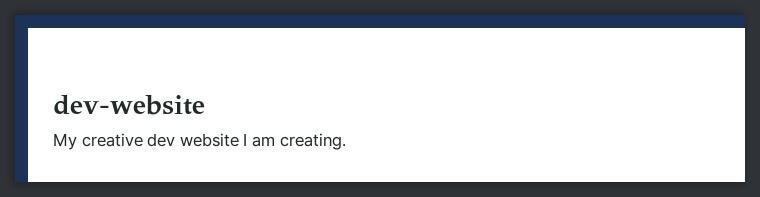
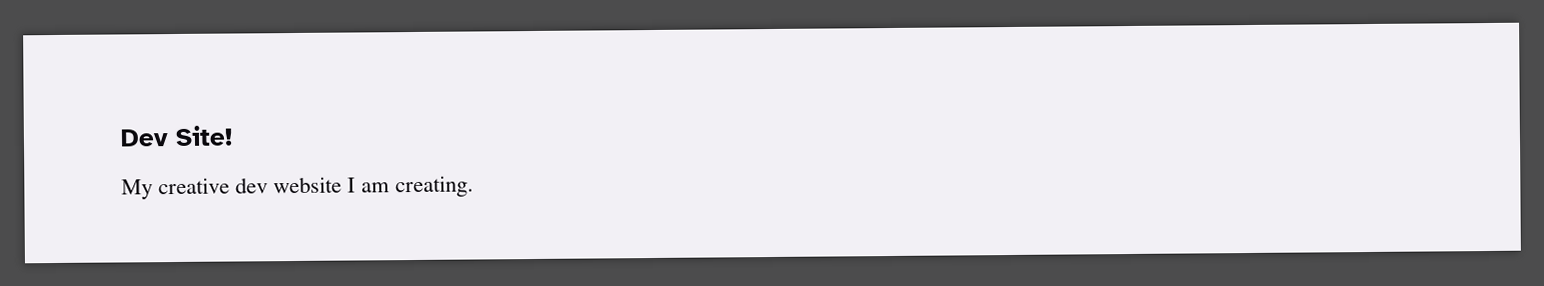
[53,95,205,115] dev-website -> [120,125,233,147] Dev Site!

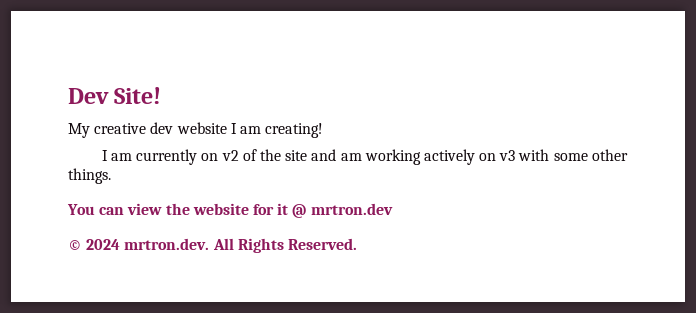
[395,175,475,198] creating. -> [265,123,324,138] [101,149,628,165] [68,168,111,184] [67,203,394,218] [68,238,357,253] creating! // I am currently on v2 of the site and am working actively on v3 with some other things. // You can view the website for it @ mrtron.dev // © 2024 mrtron.dev. All Rights Reserved.

